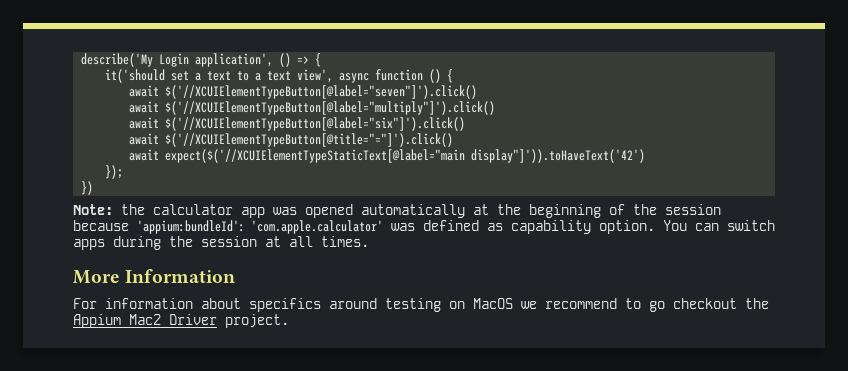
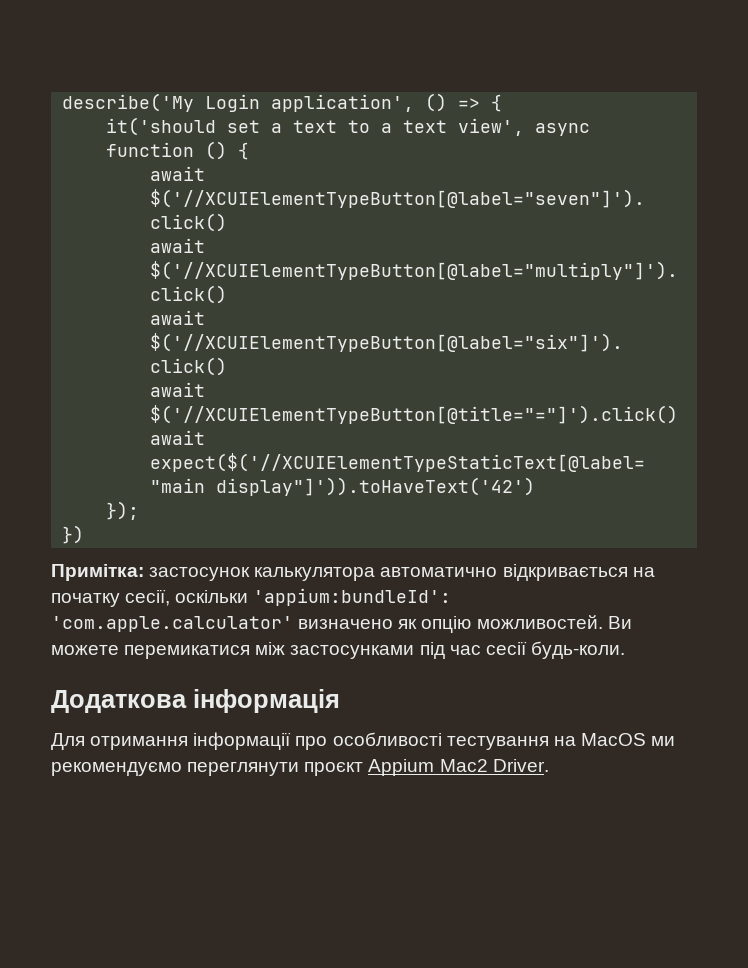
[73,204,721,218] [73,220,775,234] [73,236,369,250] [73,269,236,284] [73,298,769,312] [73,314,289,328] Note: the calculator app was opened automatically at the beginning of the session because 'appium:bundleId': 'com.apple.calculator' was defined as capability option. You can switch apps during the session at all times. // More Information // For information about specifics around testing on MacOS we recommend to go checkout the Appium Mac2 Driver project. -> [51,564,655,581] [51,588,452,607] [51,615,632,633] [51,641,625,659] [51,689,340,713] [51,732,676,750] [51,759,549,776] Примітка: застосунок калькулятора автоматично відкривається на початку сесії, оскільки 'appium:bundleId': 'com.apple.calculator' визначено як опцію можливостей. Ви можете перемикатися між застосунками під час сесії будь-коли. // Додаткова інформація // Для отримання інформації про особливості тестування на MacOS ми рекомендуємо переглянути проєкт Appium Mac2 Driver.

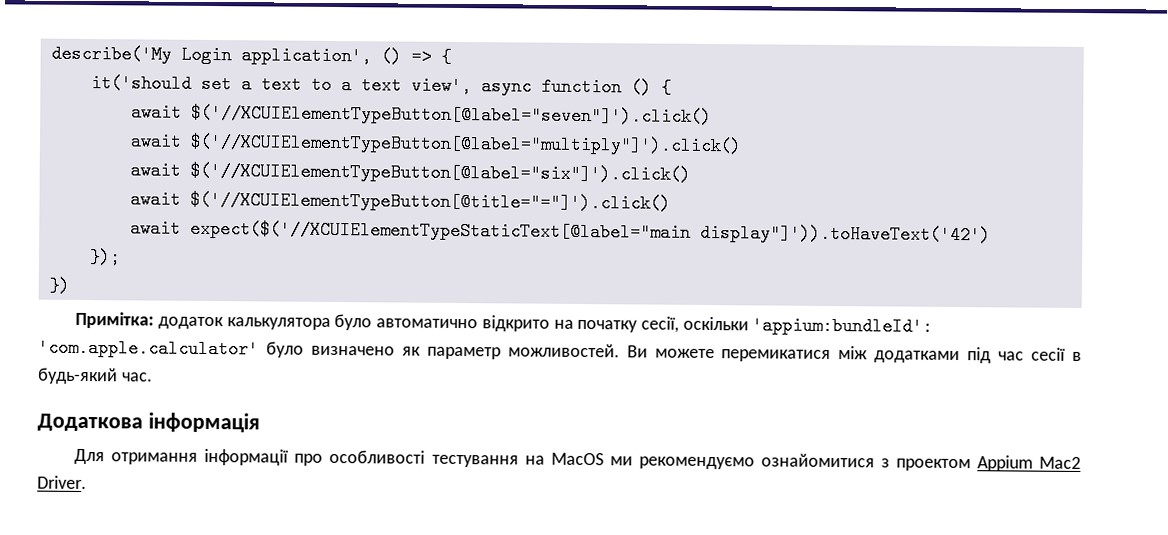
[149,564,628,581] застосунок калькулятора автоматично відкривається -> [157,313,550,332] додаток калькулятора було автоматично відкрито
(293, 624) none -> [265,341,304,358] було
[421,616,472,633] опцію -> [426,346,501,360] параметр
[290,645,415,659] застосунками -> [874,350,961,364] додатками
[530,641,625,659] будь-коли. -> [1072,351,1083,362] [38,367,153,385] в будь-який час.
[187,762,364,776] переглянути проєкт -> [760,453,971,472] ознайомитися з проектом

